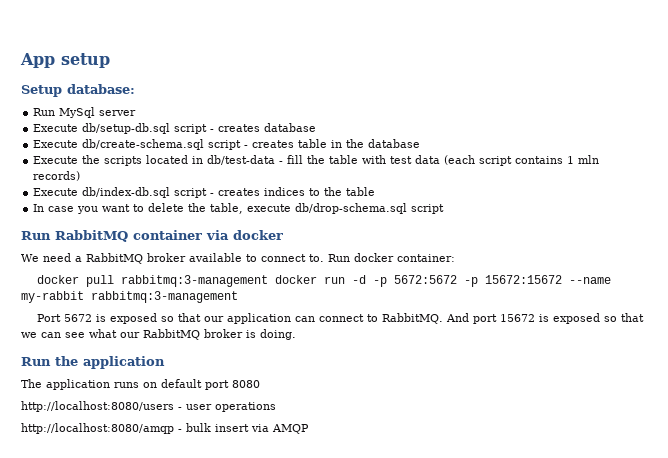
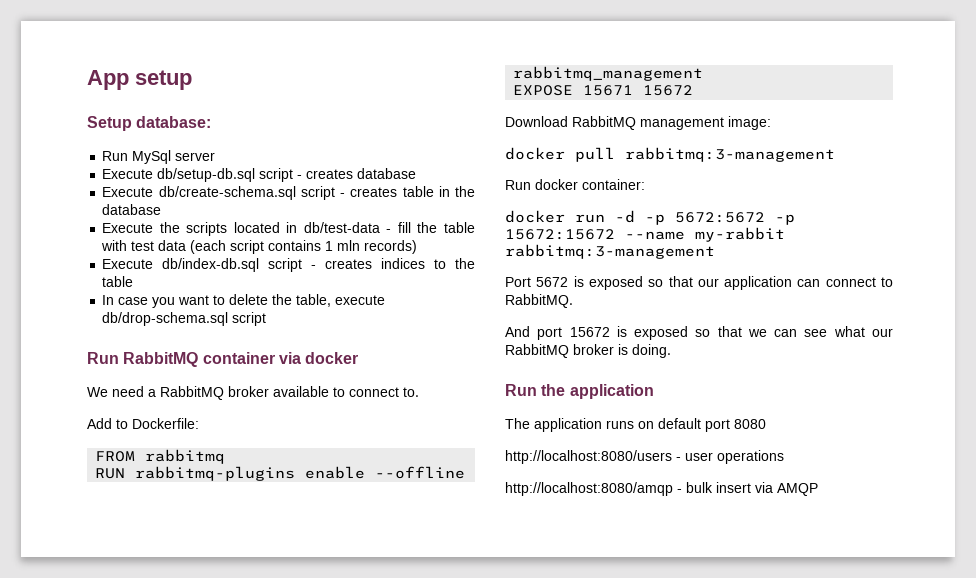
(324, 258) none -> [87,418,199,429] [95,449,226,464] [95,466,466,481] [513,66,704,81] [513,85,694,96] [505,116,771,130] [505,147,835,162] // Add to Dockerfile: // FROM rabbitmq // RUN rabbitmq-plugins enable --offline rabbitmq_management // EXPOSE 15671 15672 // Download RabbitMQ management image: // docker pull rabbitmq:3-management //
[85,275,317,287] pull rabbitmq:3-management docker -> (565, 216) none
(443, 318) none -> (573, 301) //

